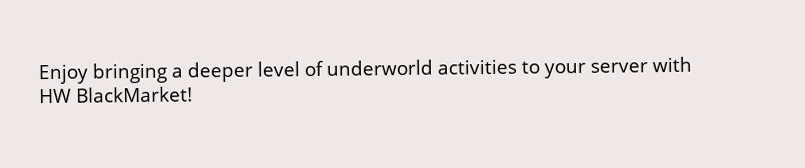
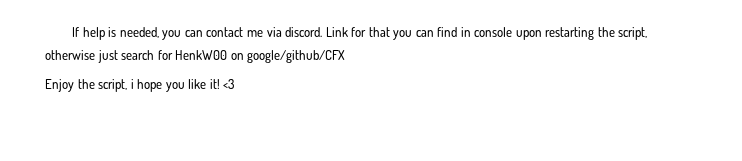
[38,56,692,85] [39,86,193,104] Enjoy bringing a deeper level of underworld activities to your server with HW BlackMarket! -> [72,27,648,40] [45,50,346,63] [45,79,235,92] If help is needed, you can contact me via discord. Link for that you can find in console upon restarting the script, otherwise just search for HenkW00 on google/github/CFX // Enjoy the script, i hope you like it! <3

